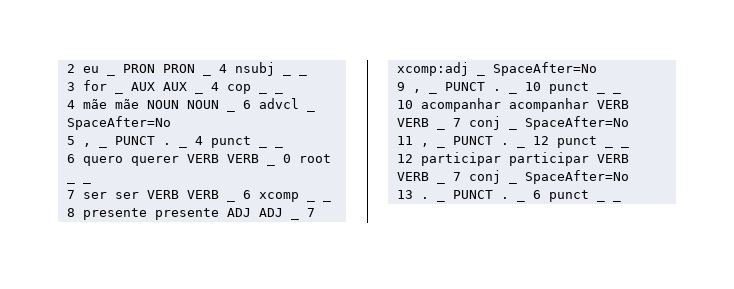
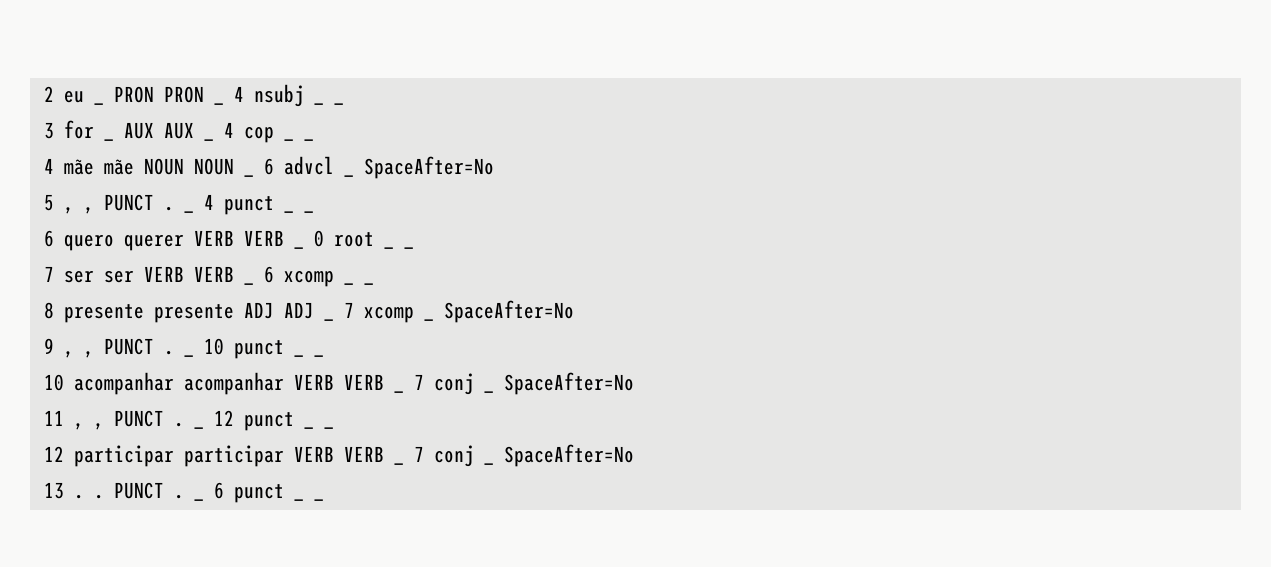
[98,145,107,148] _ -> [83,207,94,214] ,
[396,62,469,76] xcomp:adj -> [363,306,414,323] xcomp
[428,91,437,94] _ -> [83,351,94,358] ,
[436,145,445,148] _ -> [93,423,104,430] ,
[436,199,445,202] _ -> [93,494,104,499] .

